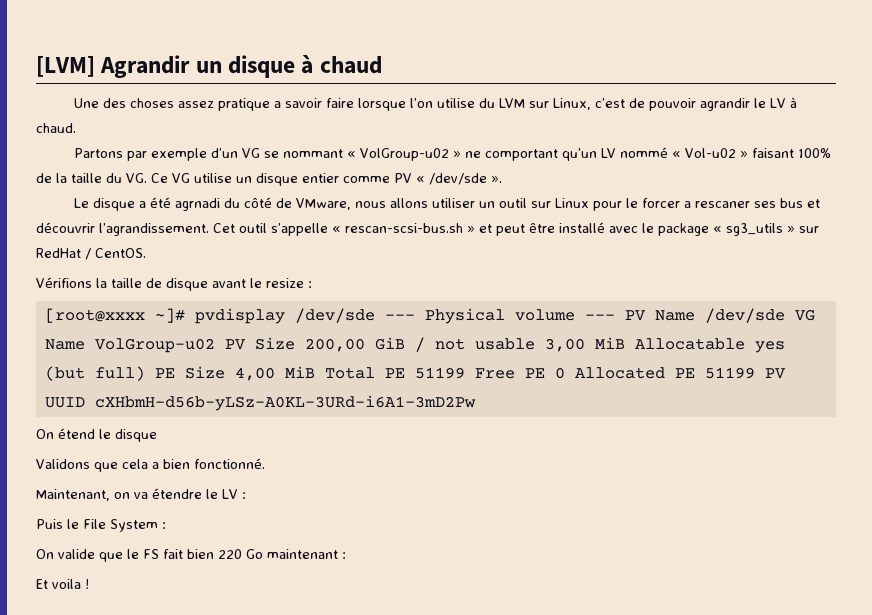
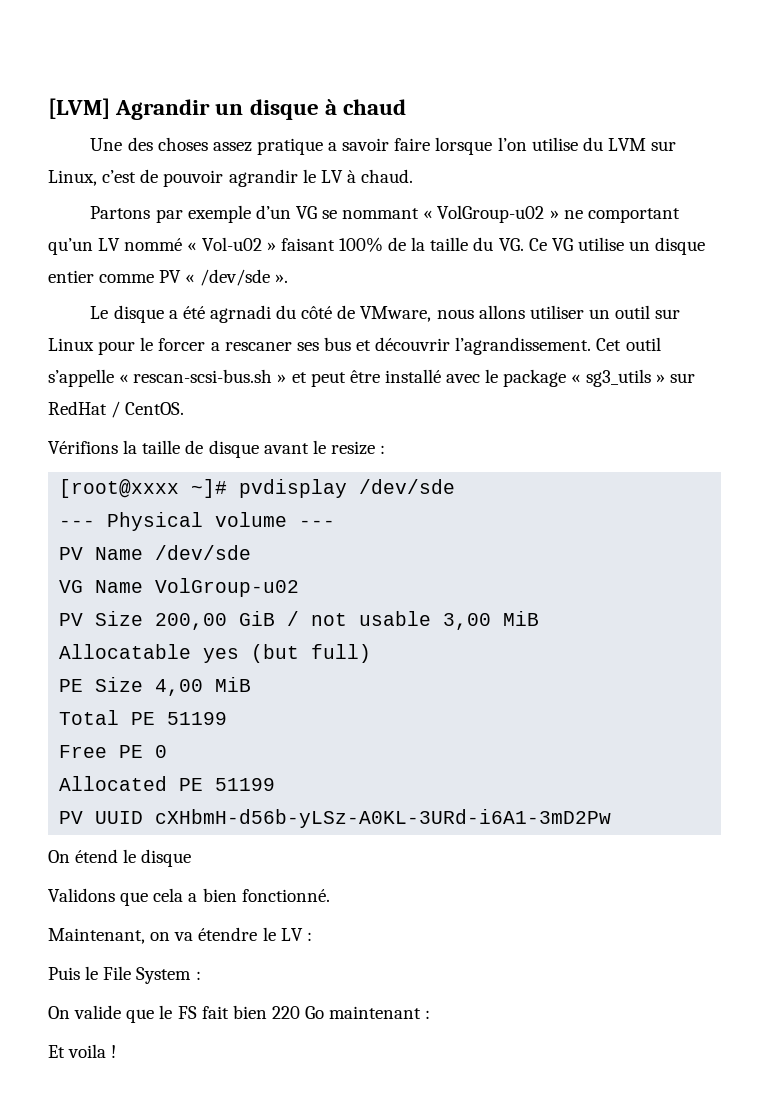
(375, 315) none -> (456, 486) //
(615, 317) none -> (336, 523) //
(785, 315) none -> (252, 552) //
(215, 345) none -> (300, 587) //
(625, 343) none -> (540, 618) //
(145, 373) none -> (372, 653) //
(315, 372) none -> (252, 684) //
(465, 373) none -> (228, 718) //
(565, 373) none -> (168, 751) //
(755, 373) none -> (276, 784) //

